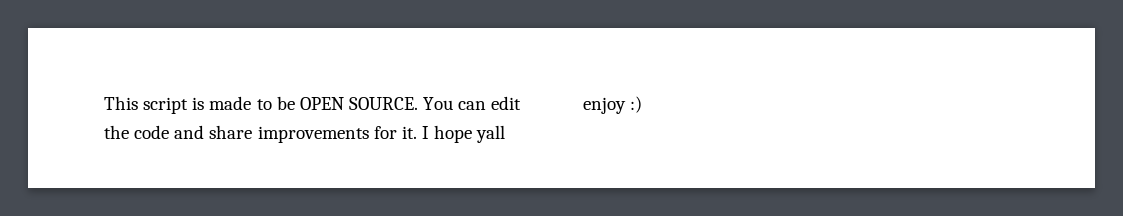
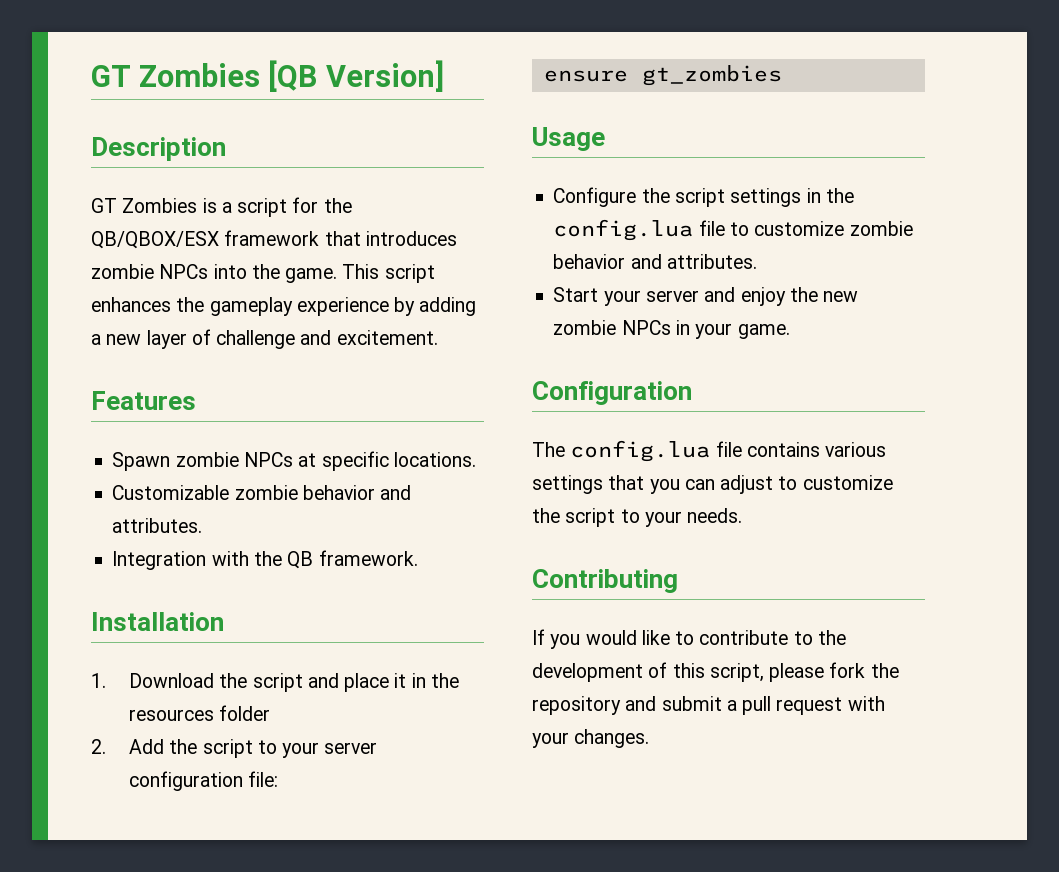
[104,96,522,114] [104,125,506,143] [583,96,643,114] This script is made to be OPEN SOURCE. You can edit the code and share improvements for it. I hope yall enjoy :) -> [91,60,444,92] [91,137,226,161] [91,197,352,217] [91,230,457,249] [91,264,435,283] [91,297,477,316] [91,329,438,349] [91,391,196,410] [112,451,476,471] [112,485,412,500] [112,518,203,533] [112,550,418,570] [91,612,224,631] [91,673,459,692] [128,705,271,721] [91,739,378,758] [128,771,279,791] [543,65,782,86] [532,127,605,151] [553,187,854,207] [553,219,913,241] [553,254,757,269] [553,287,859,306] [553,320,790,339] [532,381,692,405] [532,440,887,462] [532,475,893,494] [532,508,743,527] [532,569,678,593] [532,629,846,649] [532,662,899,682] [532,696,885,715] [532,729,650,748] GT Zombies [QB Version] // Description // GT Zombies is a script for the QB/QBOX/ESX framework that introduces zombie NPCs into the game. This script enhances the gameplay experience by adding a new layer of challenge and excitement. // Features // Spawn zombie NPCs at specific locations. // Customizable zombie behavior and attributes. // Integration with the QB framework. // Installation // 1. Download the script and place it in the resources folder // 2. Add the script to your server configuration file: // ensure gt_zombies // Usage // Configure the script settings in the config.lua file to customize zombie behavior and attributes. // Start your server and enjoy the new zombie NPCs in your game. // Configuration // The config.lua file contains various settings that you can adjust to customize the script to your needs. // Contributing // If you would like to contribute to the development of this script, please fork the repository and submit a pull request with your changes.

